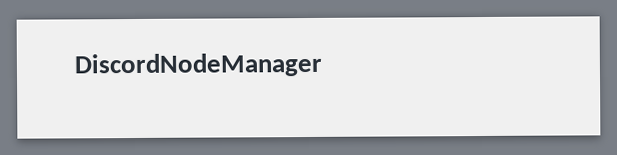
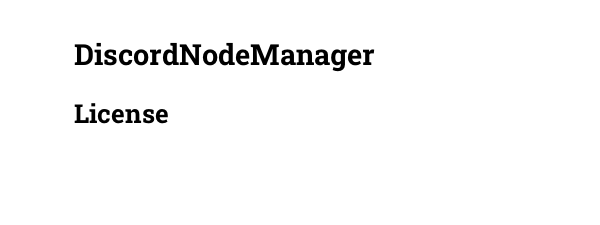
(322, 65) none -> [74,103,169,124] // License

